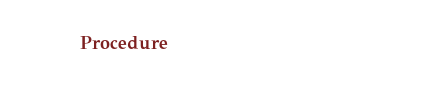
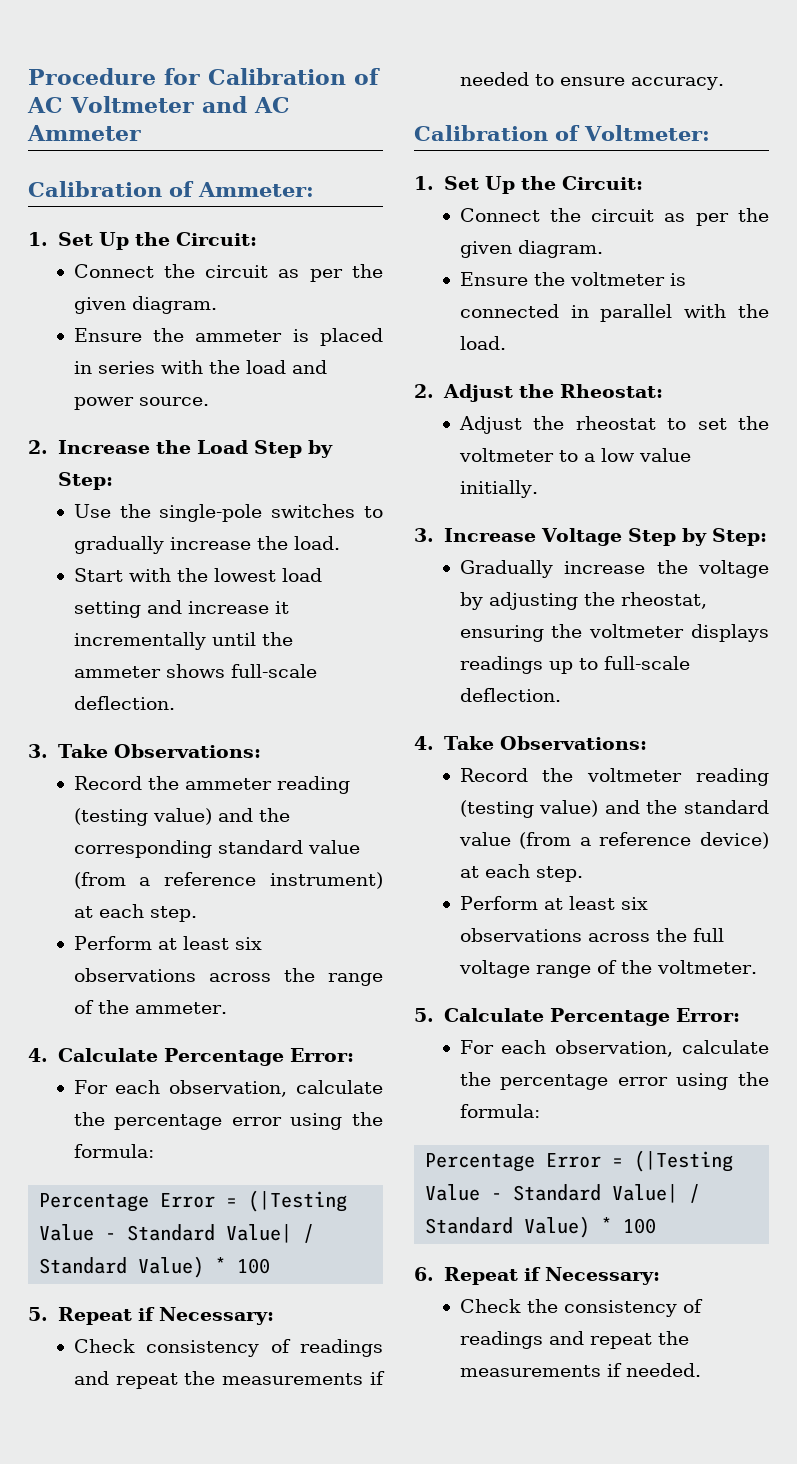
(168, 43) none -> [164,68,380,85] [27,96,290,113] [27,125,141,141] [28,181,314,197] [28,232,257,250] [73,264,384,282] [73,296,217,314] [73,328,383,346] [73,360,327,374] [73,397,209,410] [28,440,333,458] [57,472,113,490] [73,504,383,522] [73,536,340,554] [73,568,322,582] [73,600,289,618] [73,632,293,650] [73,664,317,678] [73,696,175,710] [28,744,262,758] [73,776,350,794] [73,808,290,826] [73,840,360,858] [73,872,383,889] [73,904,197,922] [73,936,262,950] [73,968,384,986] [73,1000,227,1014] [28,1048,354,1066] [73,1080,384,1097] [73,1112,383,1130] [73,1144,154,1158] [39,1190,348,1212] [39,1224,315,1243] [39,1256,271,1278] [28,1307,274,1325] [73,1339,383,1357] [73,1371,385,1389] [459,72,724,90] [414,125,710,141] [414,176,643,194] [459,208,770,226] [459,240,603,258] [459,272,686,286] [459,304,770,322] [459,336,506,350] [414,384,663,402] [458,416,769,434] [458,448,691,462] [459,480,538,498] [414,528,768,546] [459,560,769,578] [459,592,707,610] [459,624,769,642] [459,656,690,674] [459,688,561,702] [414,736,648,750] [459,768,769,786] [459,800,769,818] [458,832,769,849] [459,864,583,882] [459,896,648,910] [459,928,724,942] [458,960,757,978] [414,1008,740,1026] [459,1040,769,1057] [459,1072,769,1090] [459,1104,540,1118] [425,1150,734,1172] [425,1184,701,1203] [425,1216,657,1238] [414,1267,660,1285] [459,1299,703,1317] [459,1331,689,1349] [459,1363,701,1377] for Calibration of AC Voltmeter and AC Ammeter // Calibration of Ammeter: // 1. Set Up the Circuit: // Connect the circuit as per the given diagram. // Ensure the ammeter is placed in series with the load and power source. // 2. Increase the Load Step by Step: // Use the single-pole switches to gradually increase the load. // Start with the lowest load setting and increase it incrementally until the ammeter shows full-scale deflection. // 3. Take Observations: // Record the ammeter reading (testing value) and the corresponding standard value (from a reference instrument) at each step. // Perform at least six observations across the range of the ammeter. // 4. Calculate Percentage Error: // For each observation, calculate the percentage error using the formula: // Percentage Error = (|Testing Value - Standard Value| / Standard Value) * 100 // 5. Repeat if Necessary: // Check consistency of readings and repeat the measurements if needed to ensure accuracy. // Calibration of Voltmeter: // 1. Set Up the Circuit: // Connect the circuit as per the given diagram. // Ensure the voltmeter is connected in parallel with the load. // 2. Adjust the Rheostat: // Adjust the rheostat to set the voltmeter to a low value initially. // 3. Increase Voltage Step by Step: // Gradually increase the voltage by adjusting the rheostat, ensuring the voltmeter displays readings up to full-scale deflection. // 4. Take Observations: // Record the voltmeter reading (testing value) and the standard value (from a reference device) at each step. // Perform at least six observations across the full voltage range of the voltmeter. // 5. Calculate Percentage Error: // For each observation, calculate the percentage error using the formula: // Percentage Error = (|Testing Value - Standard Value| / Standard Value) * 100 // 6. Repeat if Necessary: // Check the consistency of readings and repeat the measurements if needed.

